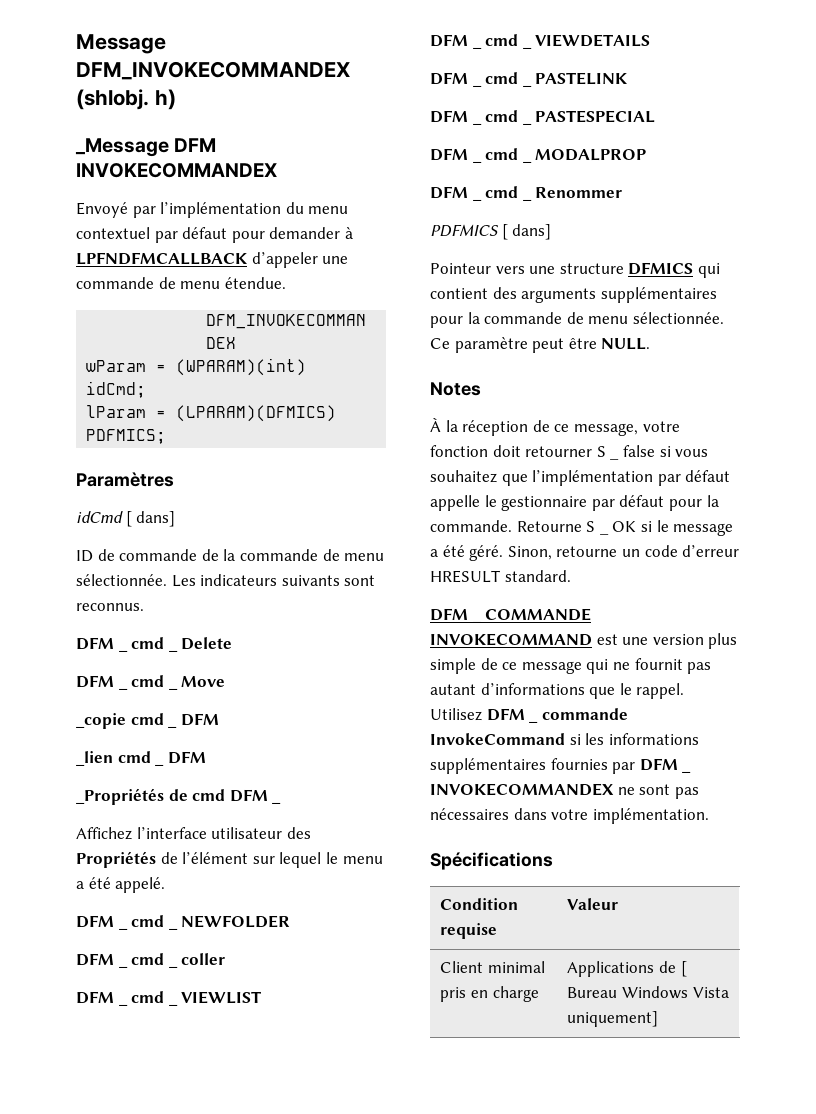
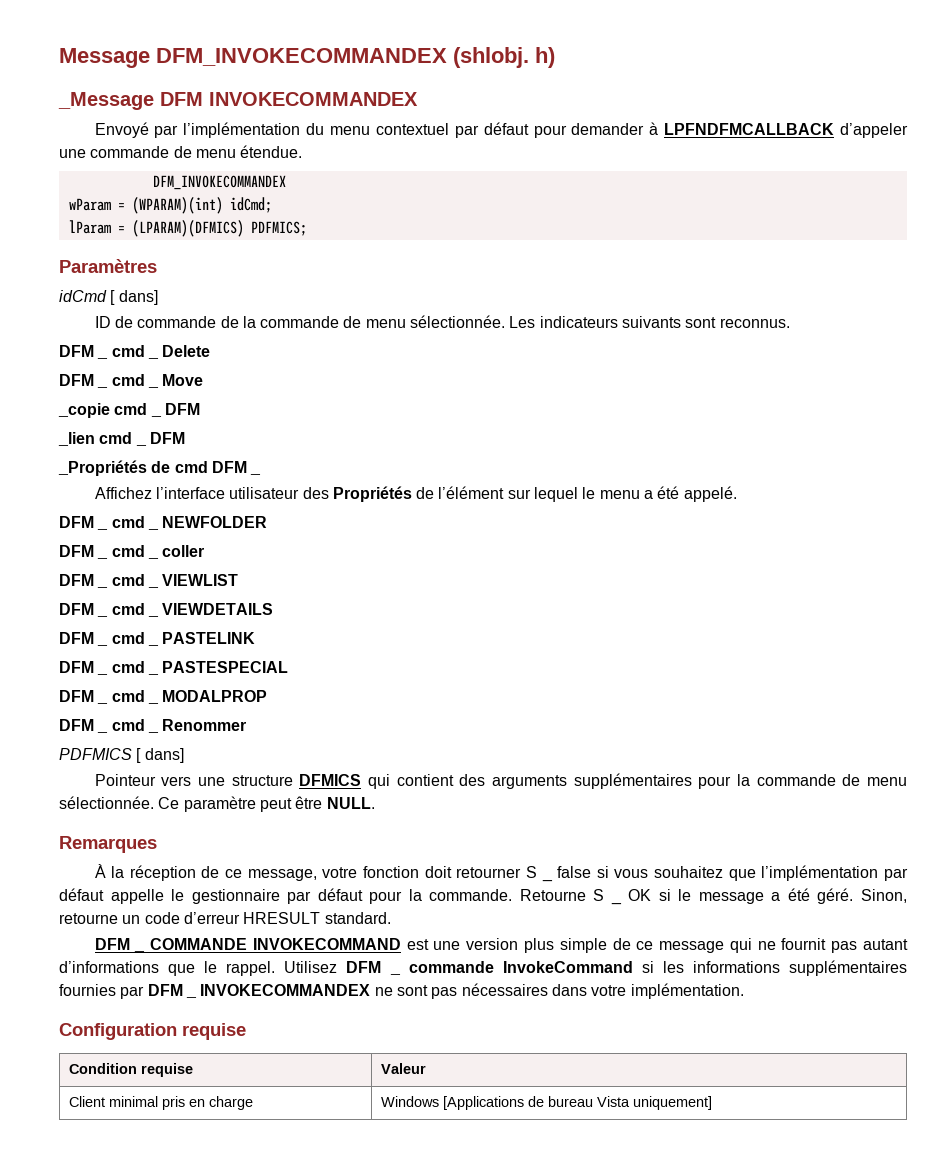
[430,382,481,396] Notes -> [59,836,157,853] Remarques
[430,852,553,870] Spécifications -> [59,1023,246,1040] Configuration requise
[567,961,687,977] [567,986,688,999] Applications de [ Bureau Windows -> [380,1096,593,1110] Windows [Applications de bureau

